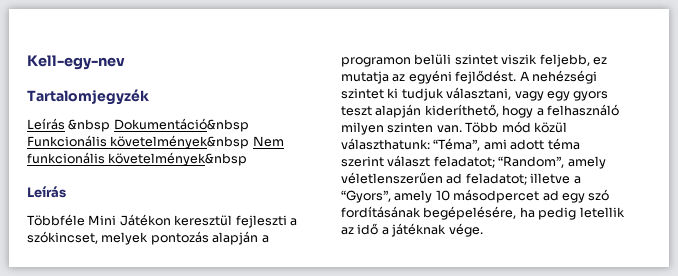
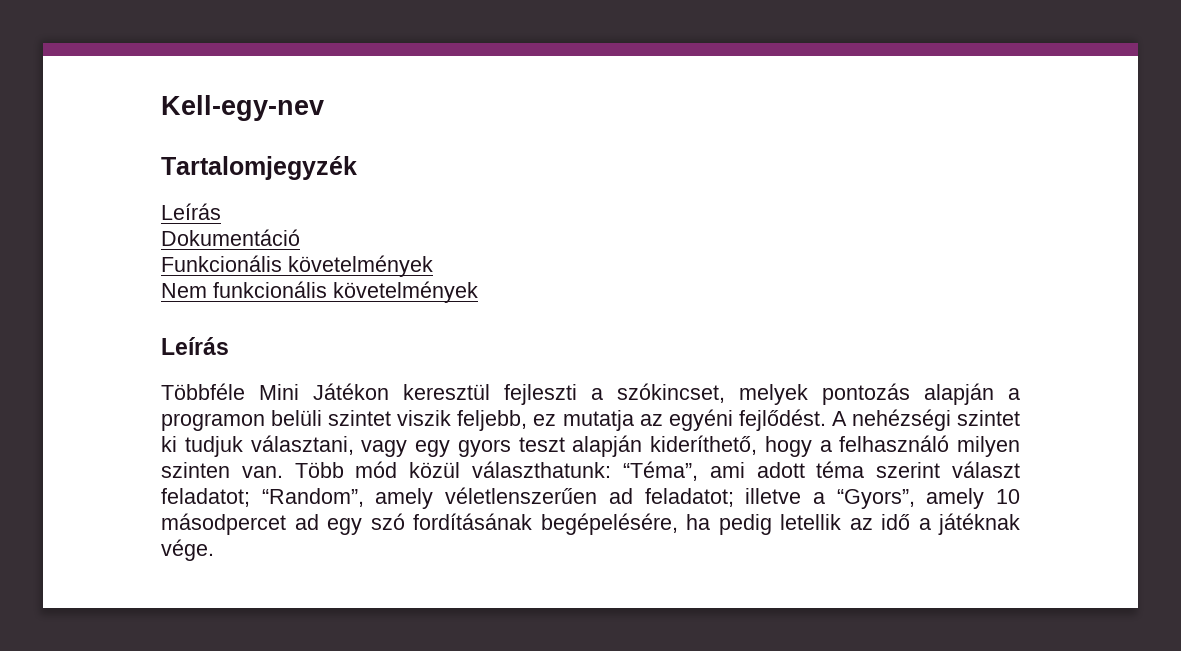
[68,118,249,132] [27,135,250,149] &nbsp Dokumentáció&nbsp Funkcionális követelmények&nbsp -> [161,229,300,246] [161,255,433,277] // Dokumentáció // Funkcionális követelmények //
[108,152,248,166] követelmények&nbsp -> [333,281,478,303] követelmények

